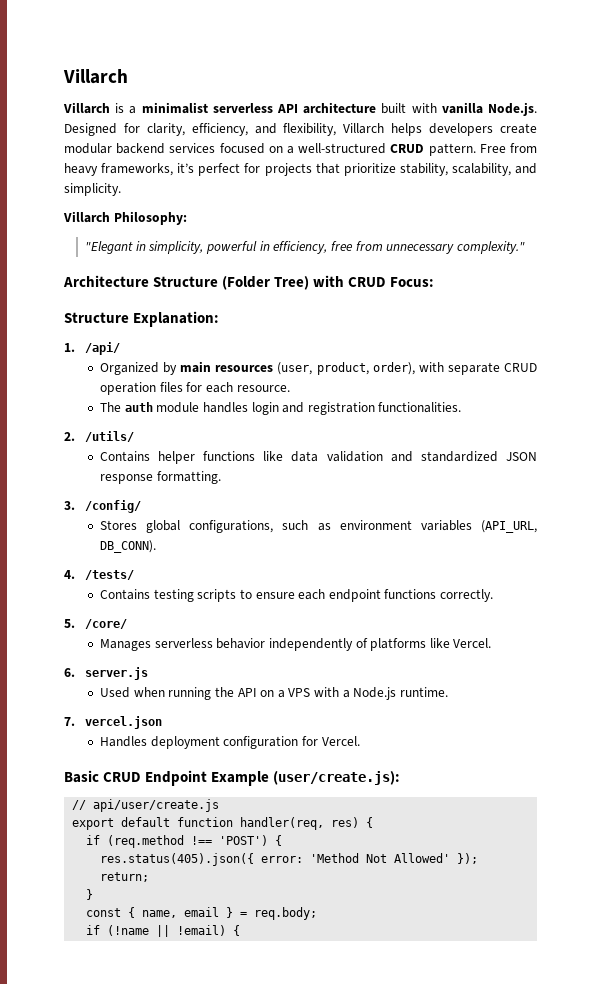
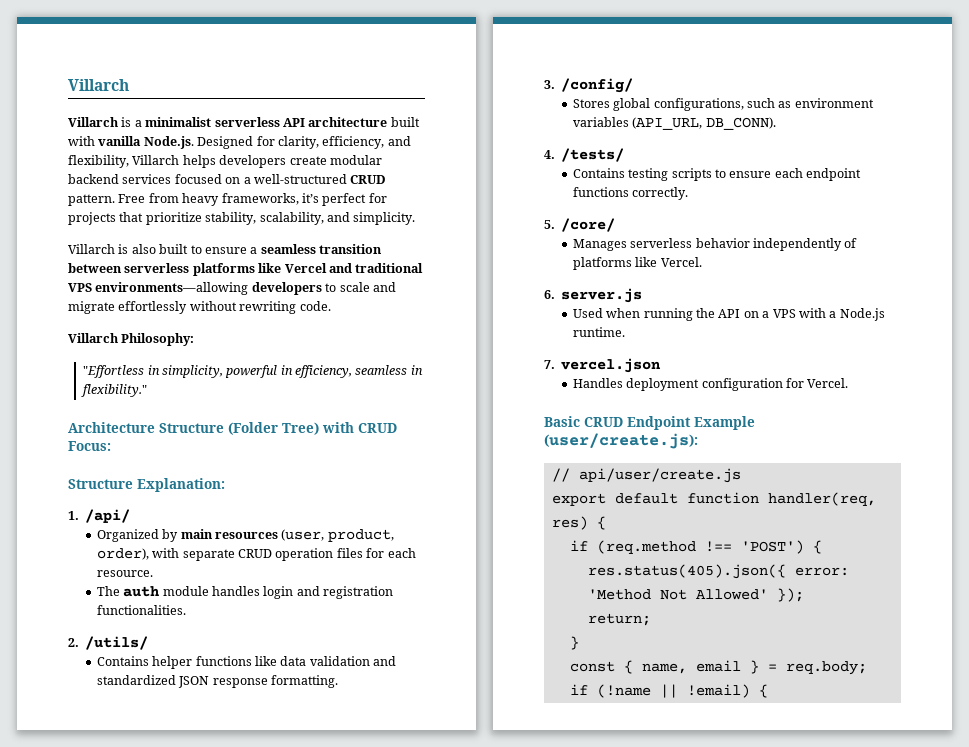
(121, 189) none -> [68,244,382,254] [68,263,424,276] [68,282,396,295] [68,301,331,314] // Villarch is also built to ensure a seamless transition between serverless platforms like Vercel and traditional VPS environments—allowing developers to scale and migrate effortlessly without rewriting code.
[85,241,134,254] "Elegant -> [83,365,145,378] "Effortless
[330,241,525,254] free from unnecessary complexity." -> [355,365,423,375] [81,384,148,397] seamless in flexibility."

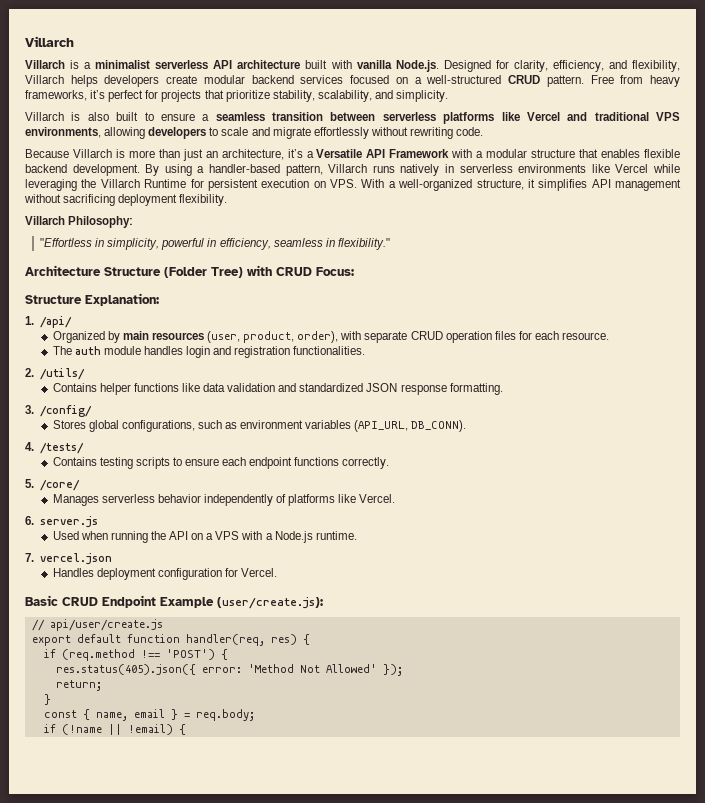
[95,282,249,295] environments—allowing -> [25,127,146,139] environments, allowing
(331, 306) none -> [25,149,681,161] [25,164,681,176] [25,179,681,191] [24,194,228,206] // Because Villarch is more than just an architecture, it’s a Versatile API Framework with a modular structure that enables flexible backend development. By using a handler-based pattern, Villarch runs natively in serverless environments like Vercel while leveraging the Villarch Runtime for persistent execution on VPS. With a well-organized structure, it simplifies API management without sacrificing deployment flexibility.

